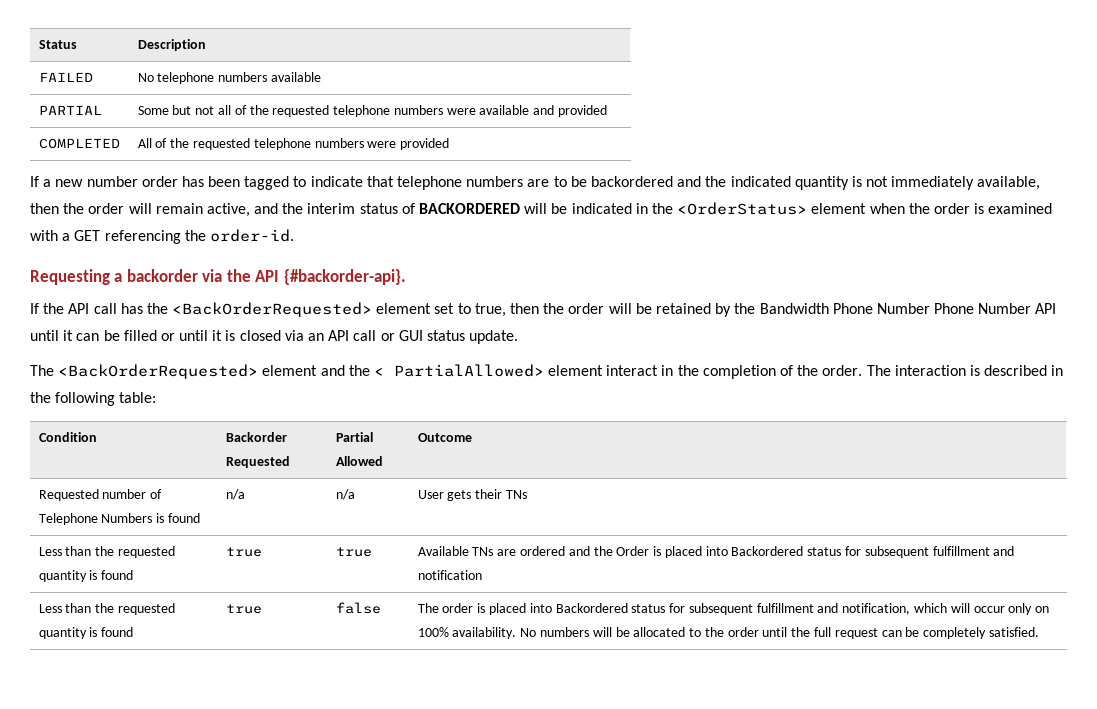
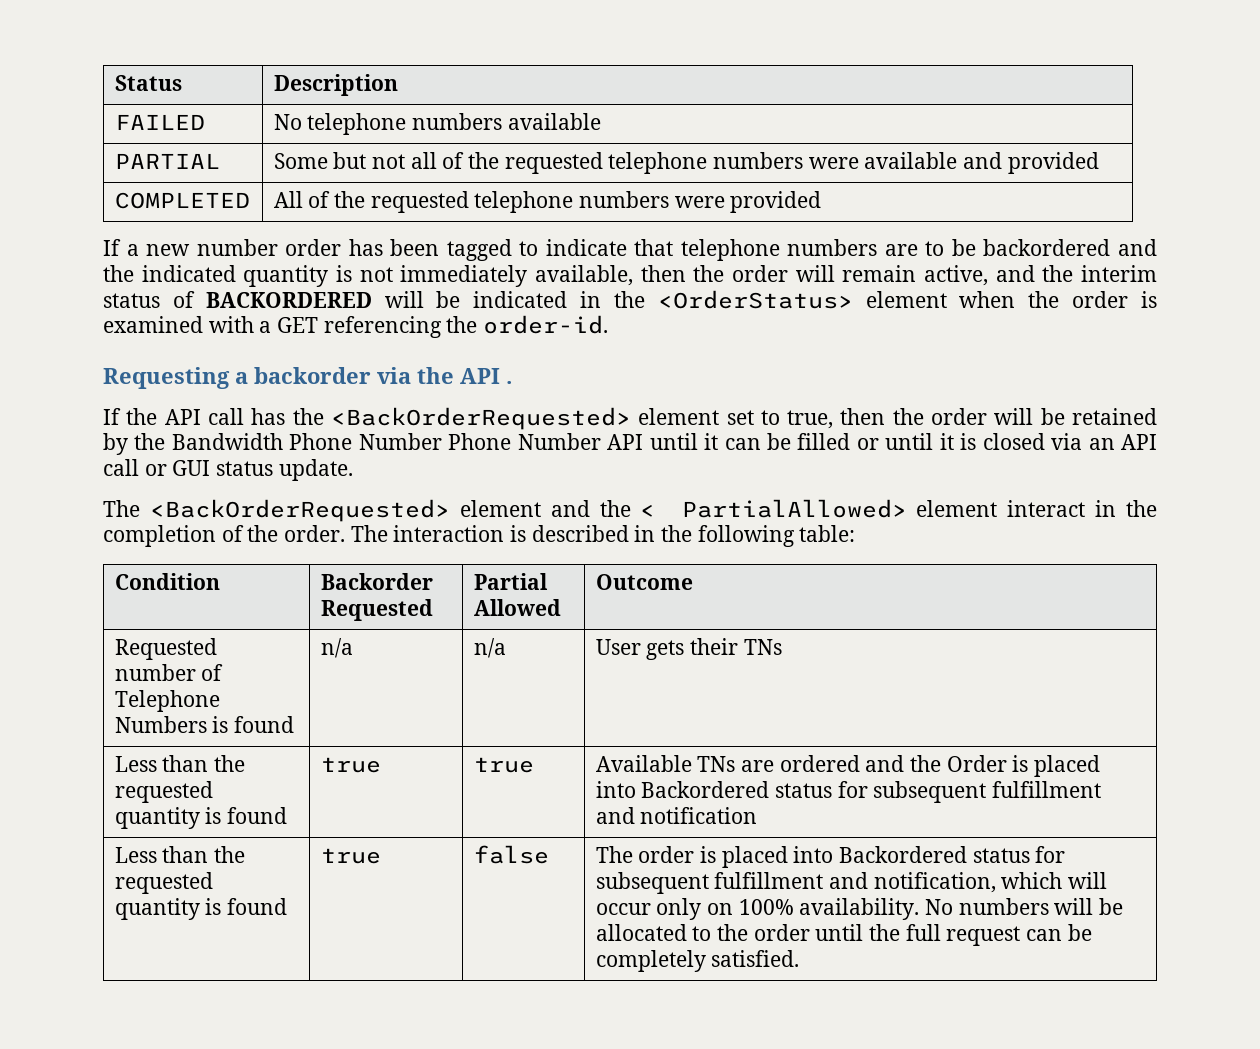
[283,269,406,285] {#backorder-api}. -> [506,381,512,384] .

